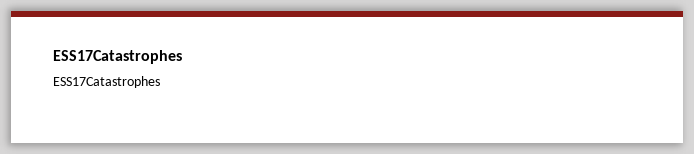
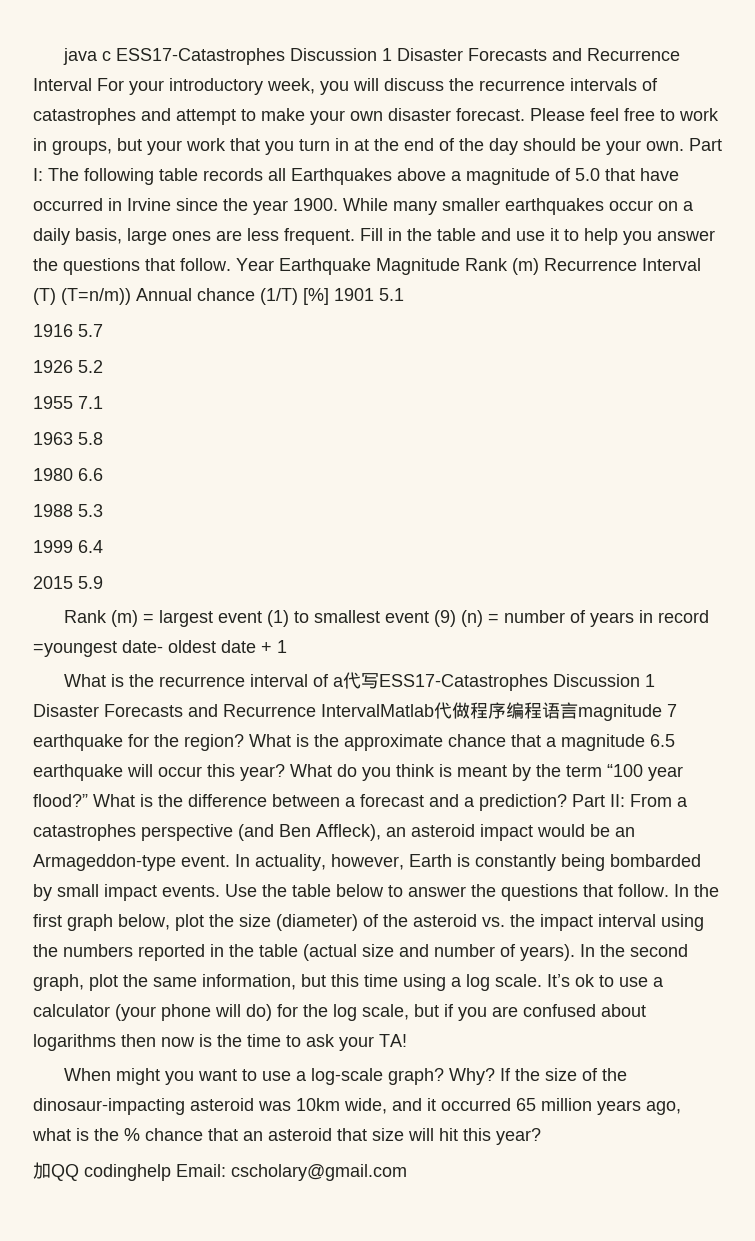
[53,50,182,64] [53,76,160,88] ESS17Catastrophes // ESS17Catastrophes -> [62,48,680,65] [33,78,658,95] [33,108,719,125] [33,138,722,155] [33,168,679,185] [33,198,694,215] [33,228,715,245] [33,258,701,275] [33,288,404,305] [33,324,103,337] [33,360,103,373] [33,396,103,409] [33,432,103,445] [33,468,103,481] [33,504,103,517] [33,540,103,553] [33,576,103,589] [63,610,709,627] [33,640,287,657] [63,672,655,691] [33,702,677,721] [33,734,675,751] [33,764,683,781] [33,794,688,811] [33,824,635,841] [33,854,701,871] [33,884,719,901] [33,914,704,931] [33,944,688,961] [33,974,664,991] [33,1004,646,1021] [33,1034,407,1051] [63,1068,627,1085] [33,1098,681,1115] [32,1128,541,1145] [33,1162,407,1181] java c ESS17-Catastrophes Discussion 1 Disaster Forecasts and Recurrence Interval For your introductory week, you will discuss the recurrence intervals of catastrophes and attempt to make your own disaster forecast. Please feel free to work in groups, but your work that you turn in at the end of the day should be your own. Part I: The following table records all Earthquakes above a magnitude of 5.0 that have occurred in Irvine since the year 1900. While many smaller earthquakes occur on a daily basis, large ones are less frequent. Fill in the table and use it to help you answer the questions that follow. Year Earthquake Magnitude Rank (m) Recurrence Interval (T) (T=n/m)) Annual chance (1/T) [%] 1901 5.1 // 1916 5.7 // 1926 5.2 // 1955 7.1 // 1963 5.8 // 1980 6.6 // 1988 5.3 // 1999 6.4 // 2015 5.9 // Rank (m) = largest event (1) to smallest event (9) (n) = number of years in record =youngest date- oldest date + 1 // What is the recurrence interval of a代写ESS17-Catastrophes Discussion 1 Disaster Forecasts and Recurrence IntervalMatlab代做程序编程语言magnitude 7 earthquake for the region? What is the approximate chance that a magnitude 6.5 earthquake will occur this year? What do you think is meant by the term “100 year flood?” What is the difference between a forecast and a prediction? Part II: From a catastrophes perspective (and Ben Affleck), an asteroid impact would be an Armageddon-type event. In actuality, however, Earth is constantly being bombarded by small impact events. Use the table below to answer the questions that follow. In the first graph below, plot the size (diameter) of the asteroid vs. the impact interval using the numbers reported in the table (actual size and number of years). In the second graph, plot the same information, but this time using a log scale. It’s ok to use a calculator (your phone will do) for the log scale, but if you are confused about logarithms then now is the time to ask your TA! // When might you want to use a log-scale graph? Why? If the size of the dinosaur-impacting asteroid was 10km wide, and it occurred 65 million years ago, what is the % chance that an asteroid that size will hit this year? // 加QQ codinghelp Email: cscholary@gmail.com

